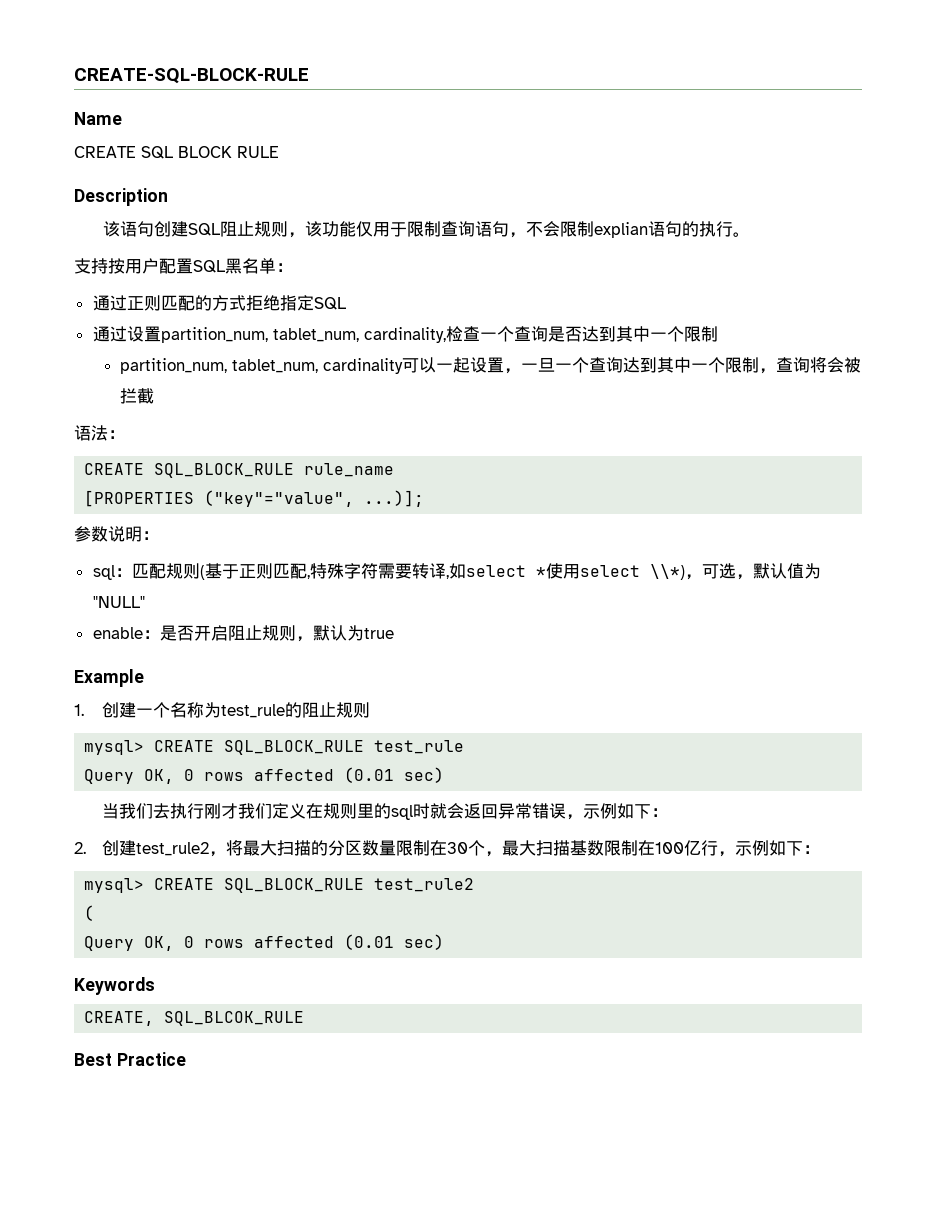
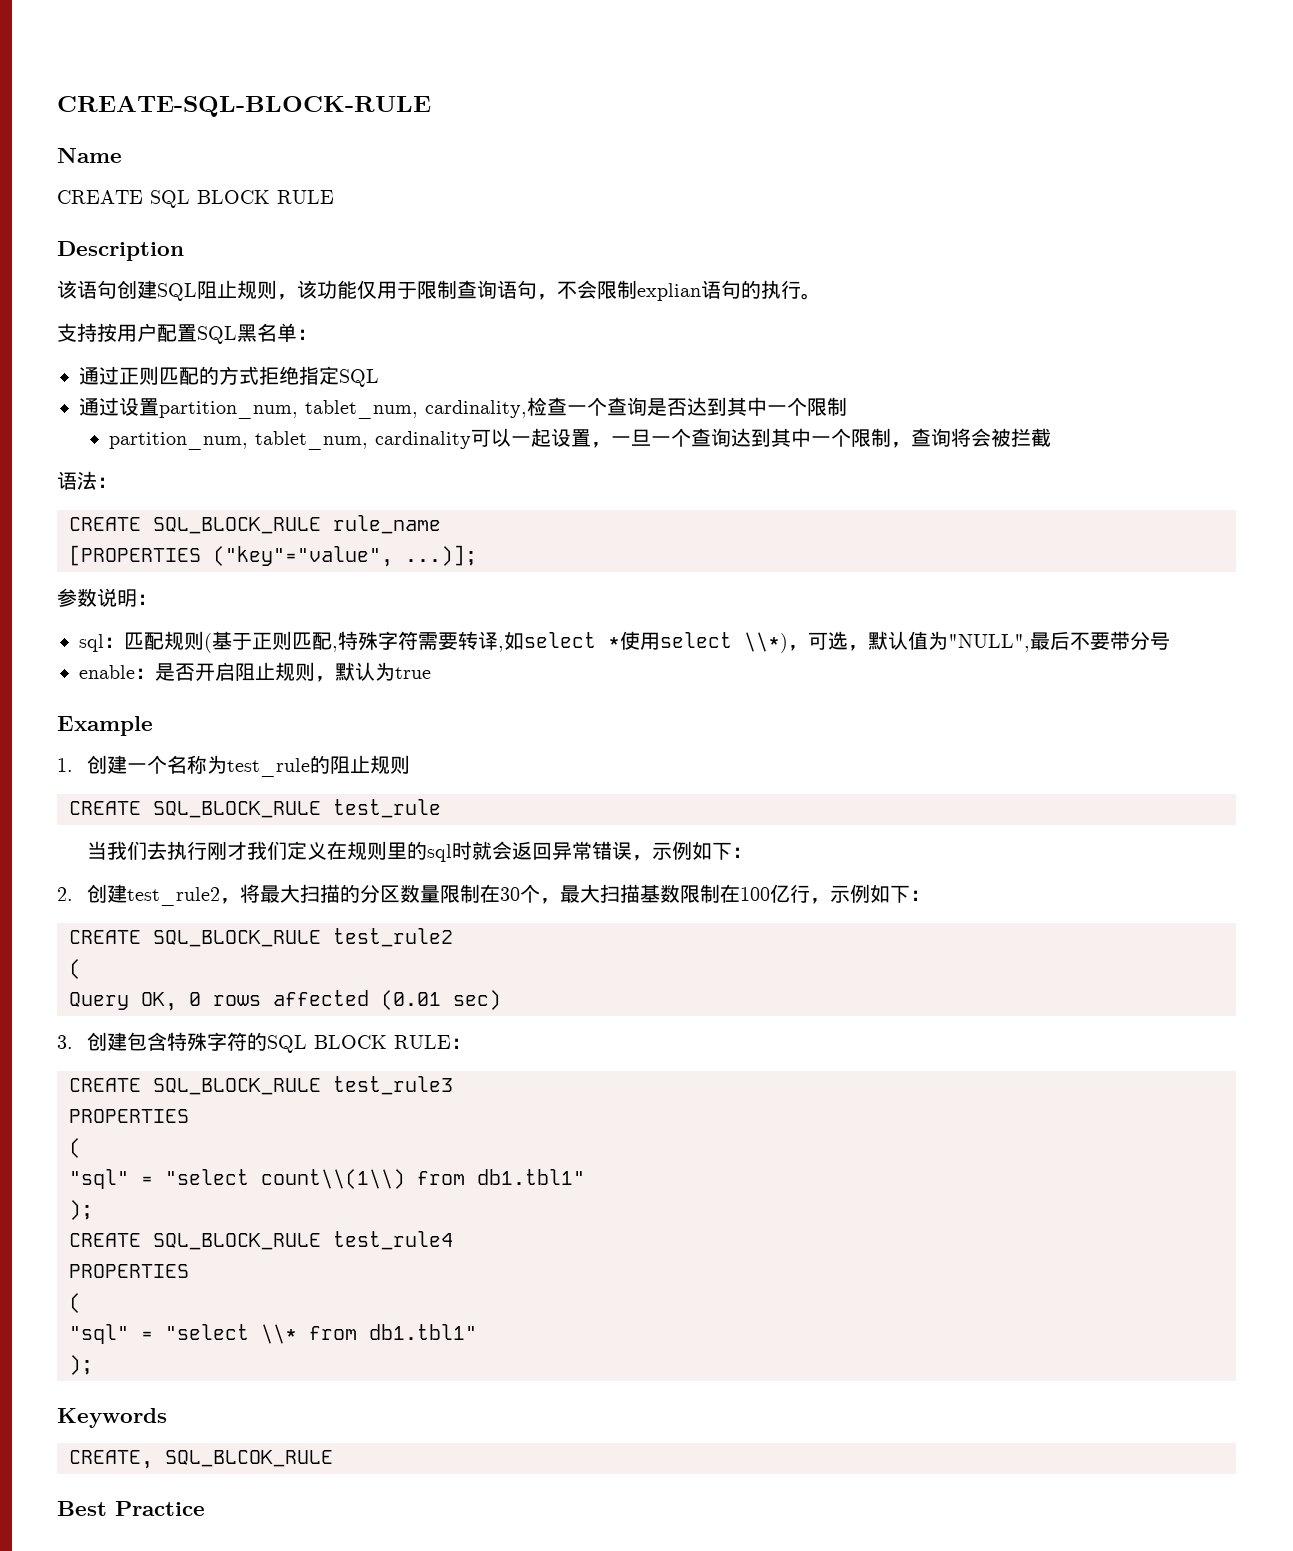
[92,596,145,608] "NULL" -> [948,631,1170,652] "NULL",最后不要带分号
[84,740,145,755] mysql> -> (410, 764) none
[84,767,445,784] // Query OK, 0 rows affected (0.01 sec) -> (441, 808) none
[84,878,145,893] mysql> -> (930, 895) none
(445, 942) none -> [57,1032,471,1053] [69,1076,453,1095] [69,1109,189,1123] [69,1138,81,1158] [69,1169,585,1189] [69,1200,93,1220] [69,1231,453,1250] [69,1264,189,1278] [69,1293,81,1313] [69,1324,477,1344] [69,1355,93,1375] // 3.创建包含特殊字符的SQL BLOCK RULE： // CREATE SQL_BLOCK_RULE test_rule3 // PROPERTIES // ( // "sql" = "select count\\(1\\) from db1.tbl1" // ); // CREATE SQL_BLOCK_RULE test_rule4 // PROPERTIES // ( // "sql" = "select \\* from db1.tbl1" // );

